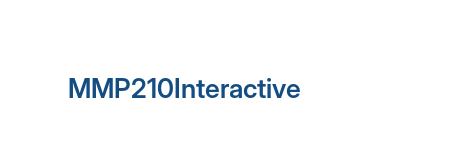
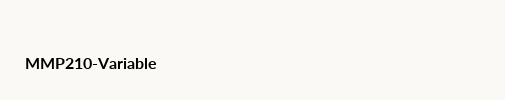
[68,78,301,98] MMP210Interactive -> [25,58,157,69] MMP210-Variable

